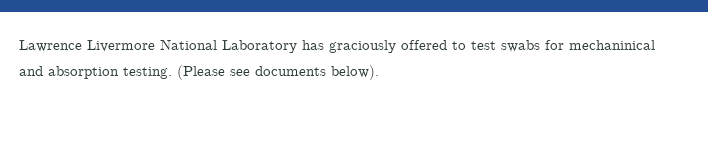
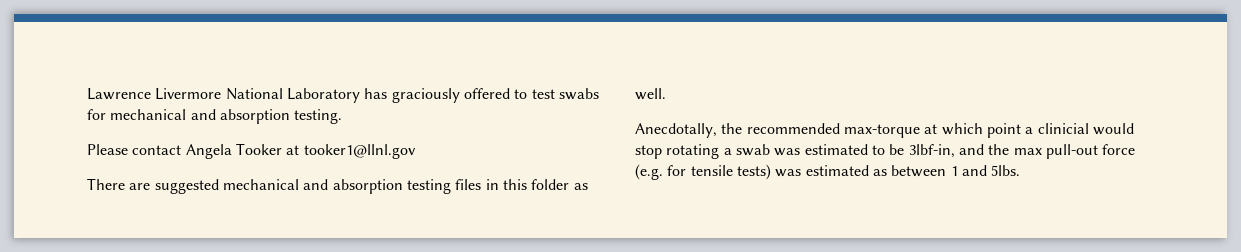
[569,40,655,50] mechaninical -> [110,109,187,120] mechanical
[177,65,379,80] (Please see documents below). -> [87,143,416,159] [87,178,588,194] [635,88,666,100] [635,123,1134,138] [635,144,1136,159] [635,164,1021,180] // Please contact Angela Tooker at tooker1@llnl.gov // There are suggested mechanical and absorption testing files in this folder as well. // Anecdotally, the recommended max-torque at which point a clinicial would stop rotating a swab was estimated to be 3lbf-in, and the max pull-out force (e.g. for tensile tests) was estimated as between 1 and 5lbs.

